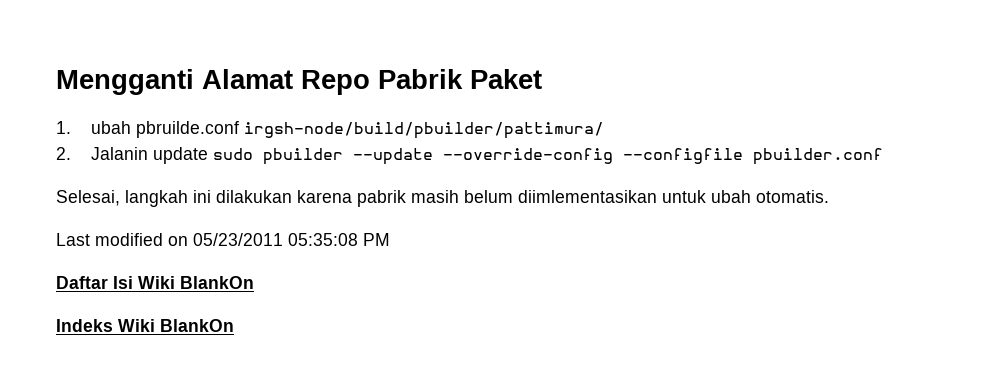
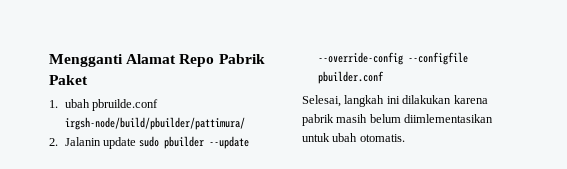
[56,233,390,246] [56,276,254,289] [56,319,234,332] // Last modified on 05/23/2011 05:35:08 PM // Daftar Isi Wiki BlankOn // Indeks Wiki BlankOn -> (405, 138) none

